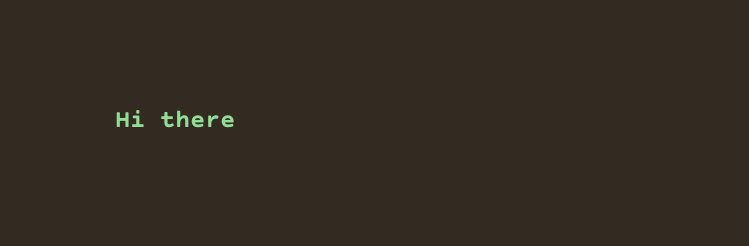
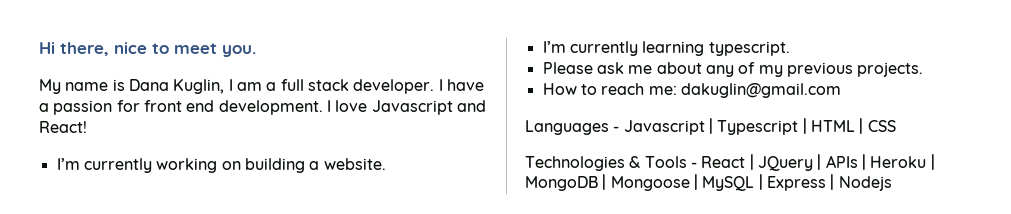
[160,110,235,128] there -> [60,42,256,57] [39,79,484,94] [39,100,486,115] [39,121,87,133] [56,158,386,173] [542,41,790,56] [542,62,924,77] [542,83,841,98] [525,118,896,135] [525,154,935,171] [525,174,892,191] there, nice to meet you. // My name is Dana Kuglin, I am a full stack developer. I have a passion for front end development. I love Javascript and React! // I’m currently working on building a website. // I’m currently learning typescript. // Please ask me about any of my previous projects. // How to reach me: dakuglin@gmail.com // Languages - Javascript | Typescript | HTML | CSS // Technologies & Tools - React | JQuery | APIs | Heroku | MongoDB | Mongoose | MySQL | Express | Nodejs

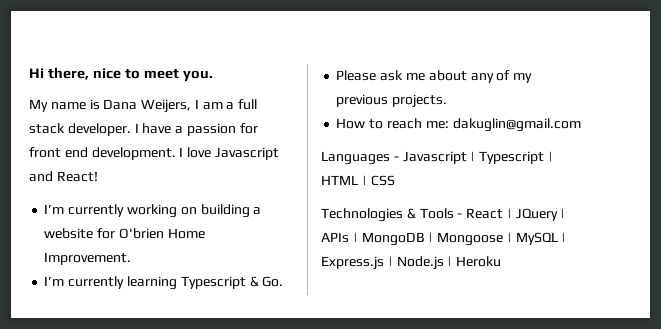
[173,79,225,94] Kuglin, -> [141,99,192,113] Weijers,
[323,158,386,170] website. -> [44,228,205,239] [44,252,132,265] website for O'brien Home Improvement.
[708,41,790,56] typescript. -> [180,276,284,289] Typescript & Go.
[870,154,935,170] Heroku | -> (358, 237) none
[766,174,892,191] Express | Nodejs -> [321,256,502,270] Express.js | Node.js | Heroku

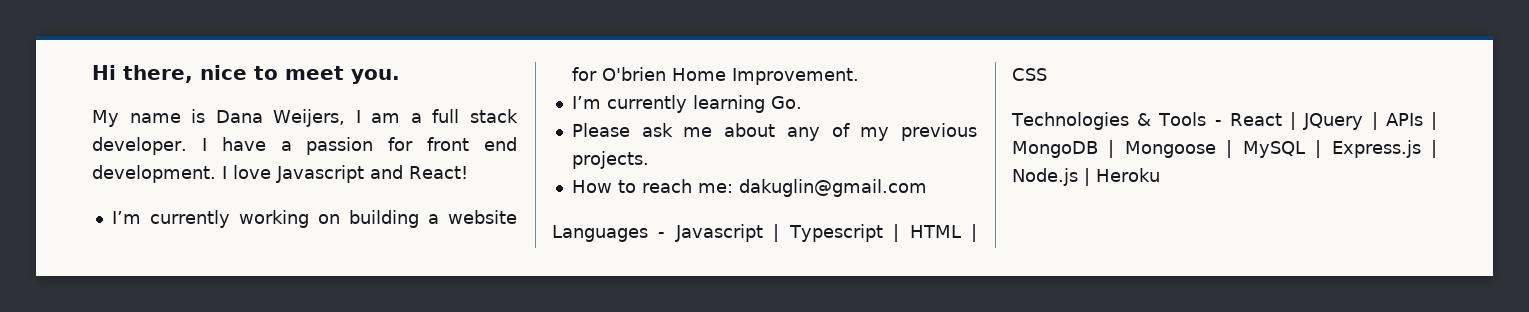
[180,276,259,289] Typescript & -> (765, 104) none

